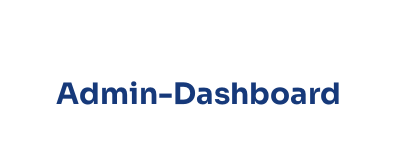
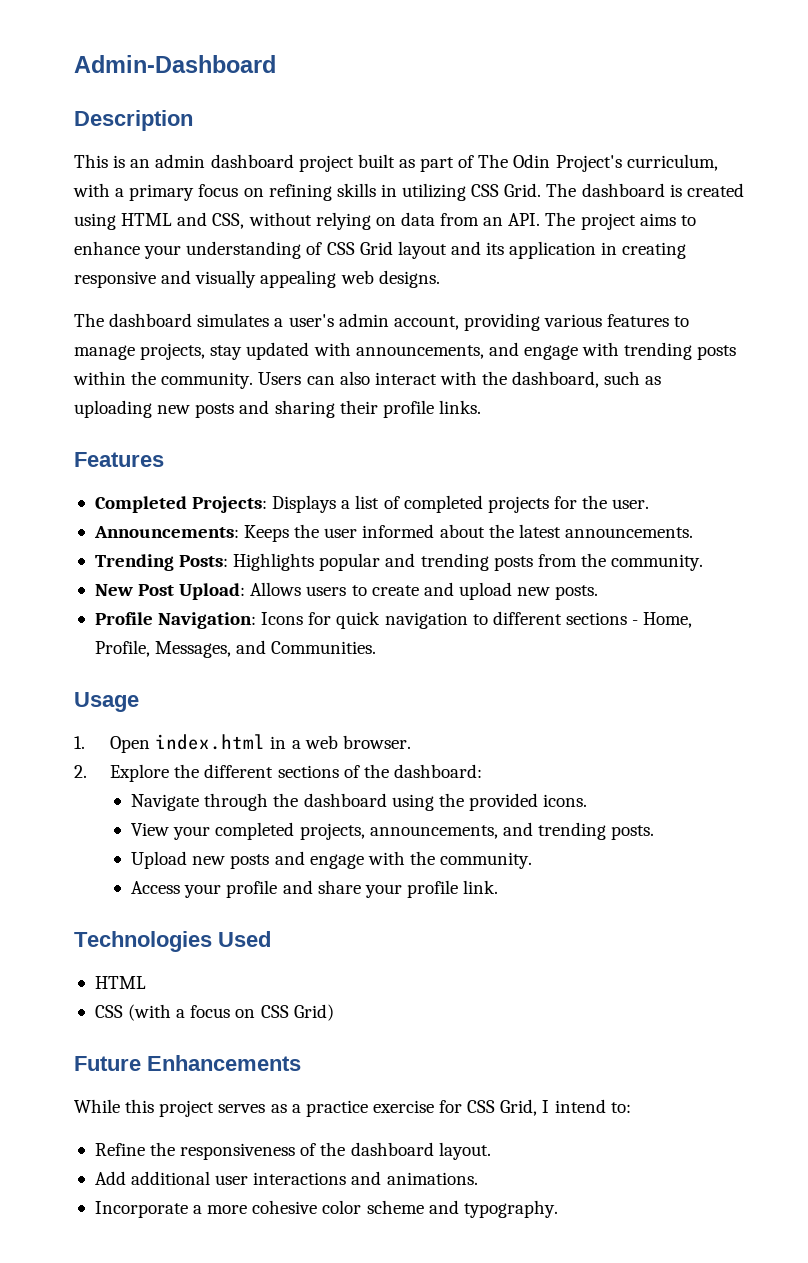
(341, 93) none -> [74,110,193,131] [74,154,718,172] [73,183,744,201] [74,212,696,230] [74,241,687,259] [74,270,440,288] [74,313,690,331] [74,342,737,360] [73,371,662,389] [74,400,481,418] [74,452,164,467] [94,495,650,513] [93,524,693,542] [94,553,704,571] [94,582,599,600] [94,611,693,629] [94,640,377,658] [74,692,139,712] [74,734,411,753] [74,764,483,782] [131,793,588,811] [131,822,655,840] [131,851,533,869] [131,880,499,898] [74,931,271,952] [94,976,146,989] [94,1004,334,1021] [74,1055,301,1071] [74,1099,631,1117] [94,1142,491,1160] [94,1171,478,1185] [94,1200,558,1218] // Description // This is an admin dashboard project built as part of The Odin Project's curriculum, with a primary focus on refining skills in utilizing CSS Grid. The dashboard is created using HTML and CSS, without relying on data from an API. The project aims to enhance your understanding of CSS Grid layout and its application in creating responsive and visually appealing web designs. // The dashboard simulates a user's admin account, providing various features to manage projects, stay updated with announcements, and engage with trending posts within the community. Users can also interact with the dashboard, such as uploading new posts and sharing their profile links. // Features // Completed Projects: Displays a list of completed projects for the user. // Announcements: Keeps the user informed about the latest announcements. // Trending Posts: Highlights popular and trending posts from the community. // New Post Upload: Allows users to create and upload new posts. // Profile Navigation: Icons for quick navigation to different sections - Home, Profile, Messages, and Communities. // Usage // 1. Open index.html in a web browser. // 2. Explore the different sections of the dashboard: // Navigate through the dashboard using the provided icons. // View your completed projects, announcements, and trending posts. // Upload new posts and engage with the community. // Access your profile and share your profile link. // Technologies Used // HTML // CSS (with a focus on CSS Grid) // Future Enhancements // While this project serves as a practice exercise for CSS Grid, I intend to: // Refine the responsiveness of the dashboard layout. // Add additional user interactions and animations. // Incorporate a more cohesive color scheme and typography.

